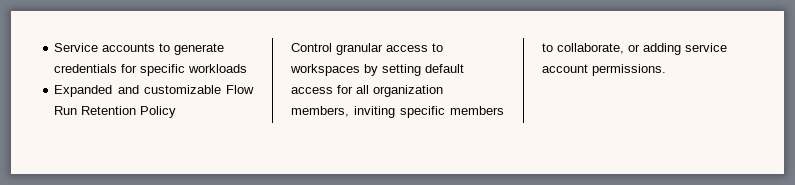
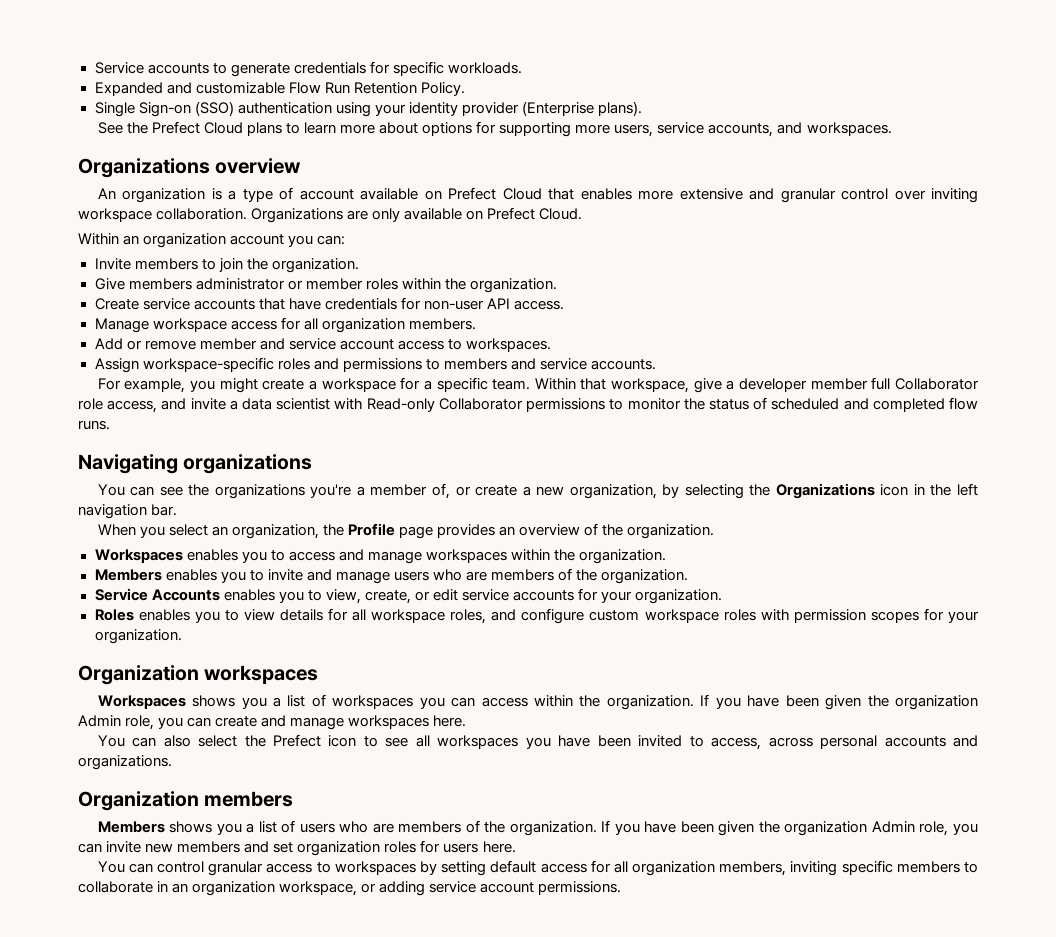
[188,64,248,73] workloads -> [447,62,522,74] workloads.
[140,106,177,118] [291,43,332,52] Policy // Control -> [420,82,465,96] [94,101,642,117] [97,121,892,137] [78,158,302,178] [97,187,979,203] [78,207,583,223] [78,233,346,248] [94,258,359,273] [94,278,557,293] [94,297,564,310] [94,317,476,333] [94,338,551,352] [94,357,656,373] [97,377,980,393] [78,397,979,413] [78,420,110,430] [78,454,313,474] [97,483,979,499] [78,504,178,519] [97,523,715,539] [94,549,667,564] [94,568,689,584] [94,588,723,604] [94,608,979,624] [94,629,182,644] [78,665,319,685] [97,694,979,710] [78,715,467,730] [97,734,978,750] [78,755,172,770] [78,791,294,811] [97,820,978,836] [78,840,516,856] [97,861,205,873] Policy. // Single Sign-on (SSO) authentication using your identity provider (Enterprise plans). // See the Prefect Cloud plans to learn more about options for supporting more users, service accounts, and workspaces. // Organizations overview // An organization is a type of account available on Prefect Cloud that enables more extensive and granular control over inviting workspace collaboration. Organizations are only available on Prefect Cloud. // Within an organization account you can: // Invite members to join the organization. // Give members administrator or member roles within the organization. // Create service accounts that have credentials for non-user API access. // Manage workspace access for all organization members. // Add or remove member and service account access to workspaces. // Assign workspace-specific roles and permissions to members and service accounts. // For example, you might create a workspace for a specific team. Within that workspace, give a developer member full Collaborator role access, and invite a data scientist with Read-only Collaborator permissions to monitor the status of scheduled and completed flow runs. // Navigating organizations // You can see the organizations you're a member of, or create a new organization, by selecting the Organizations icon in the left navigation bar. // When you select an organization, the Profile page provides an overview of the organization. // Workspaces enables you to access and manage workspaces within the organization. // Members enables you to invite and manage users who are members of the organization. // Service Accounts enables you to view, create, or edit service accounts for your organization. // Roles enables you to view details for all workspace roles, and configure custom workspace roles with permission scopes for your organization. // Organization workspaces // Workspaces shows you a list of workspaces you can access within the organization. If you have been given the organization Admin role, you can create and manage workspaces here. // You can also select the Prefect icon to see all workspaces you have been invited to access, across personal accounts and organizations. // Organization members // Members shows you a list of users who are members of the organization. If you have been given the organization Admin role, you can invite new members and set organization roles for users here. // You can control
[557,43,624,54] collaborate, -> [78,881,358,896] collaborate in an organization workspace,

